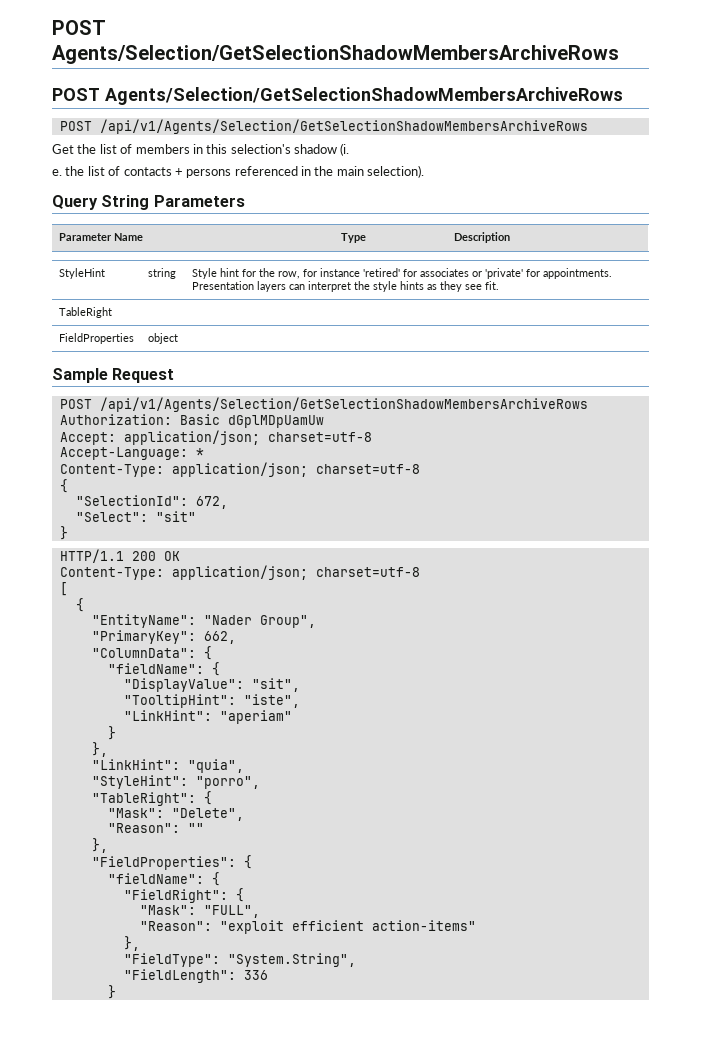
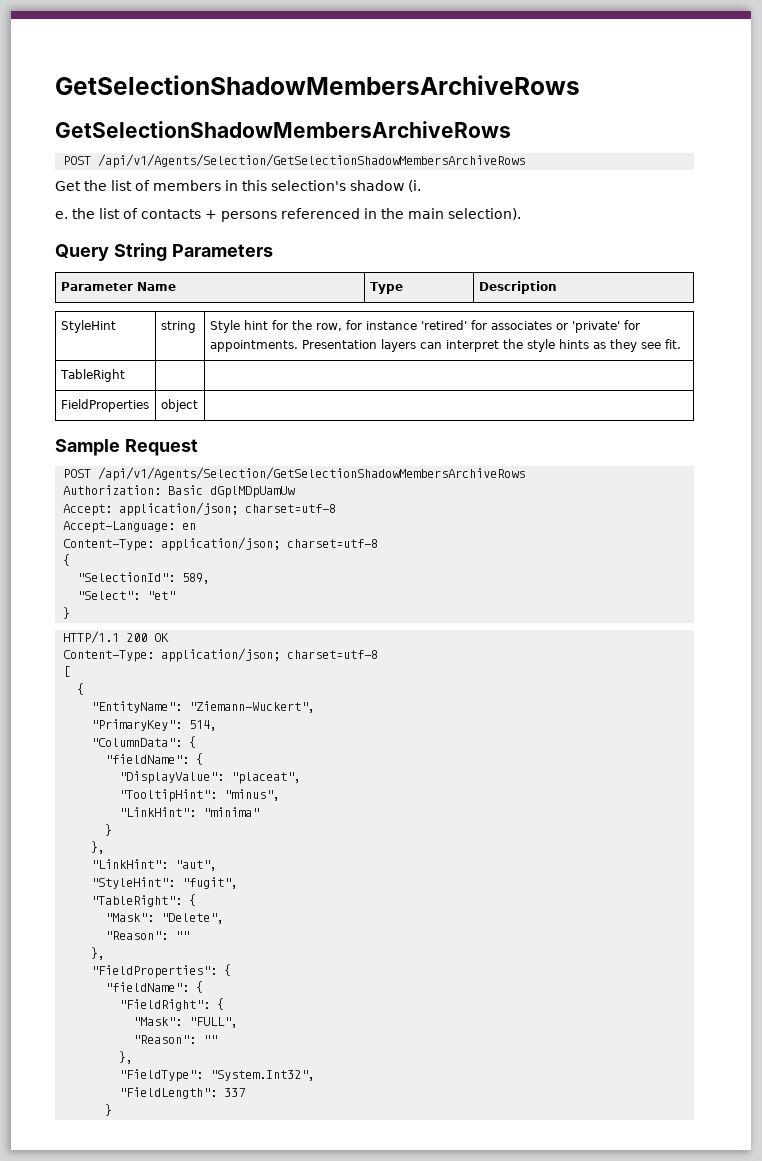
[52,20,106,35] [52,45,619,64] [52,87,623,105] POST Agents/Selection/GetSelectionShadowMembersArchiveRows // POST Agents/Selection/GetSelectionShadowMembersArchiveRows -> [55,75,580,95] [55,121,511,138] GetSelectionShadowMembersArchiveRows // GetSelectionShadowMembersArchiveRows
[195,448,204,457] * -> [182,523,197,530] en
[195,496,228,509] 672, -> [182,573,211,584] 589,
[155,511,196,522] "sit" -> [147,591,176,600] "et"
[203,615,316,628] "Nader Group", -> [189,701,316,713] "Ziemann-Wuckert",
[203,631,236,644] 662, -> [189,720,218,731] 514,
[251,678,300,692] "sit", -> [231,772,302,784] "placeat",
[243,694,300,708] [123,710,292,724] "iste", // "LinkHint": "aperiam" -> [224,789,281,801] [119,807,260,817] "minus", // "LinkHint": "minima"
[187,759,244,773] "quia", -> [175,860,218,871] "aut",
[195,776,260,789] "porro", -> [182,877,239,889] "fugit",
[219,920,476,934] "exploit efficient action-items" -> [203,1035,218,1044] ""
[227,953,356,967] "System.String", -> [210,1070,316,1081] "System.Int32",
[243,970,268,980] 336 -> [224,1088,246,1097] 337

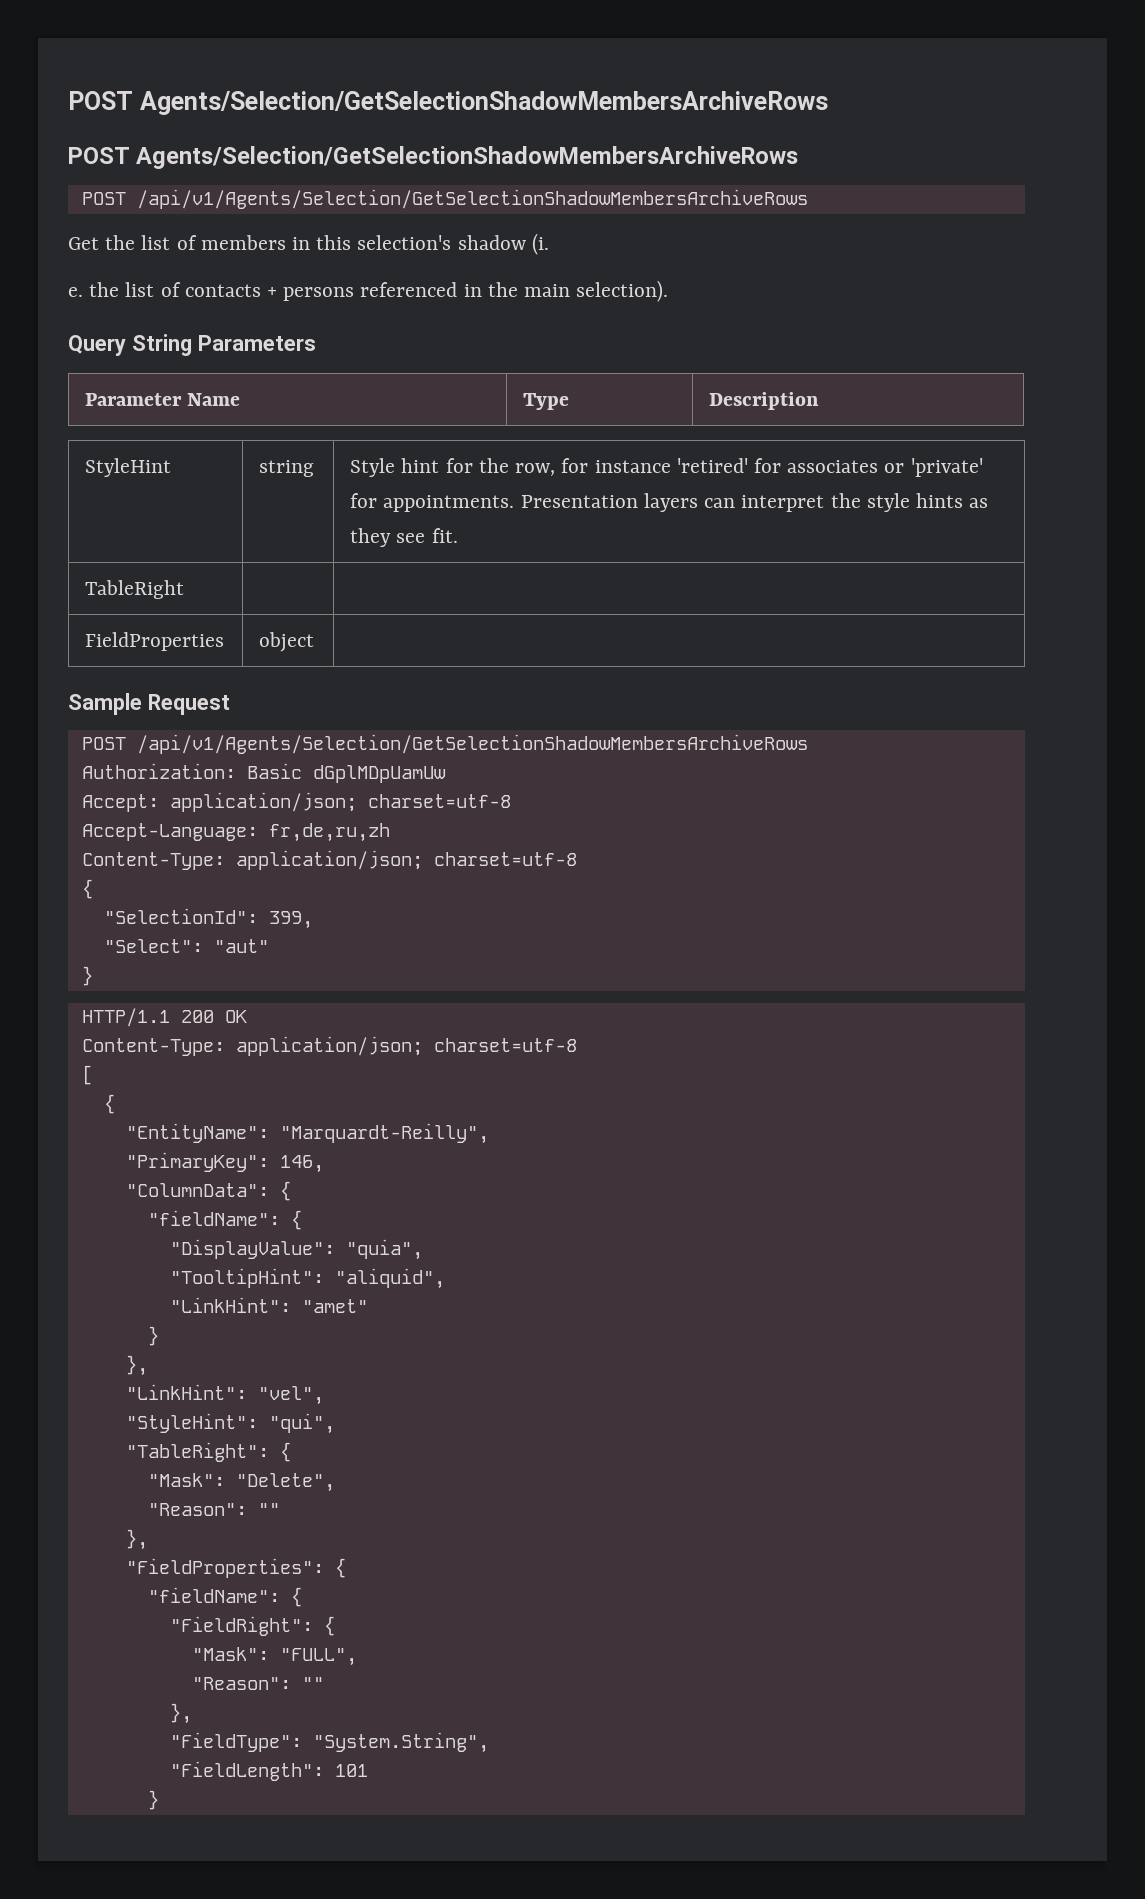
[55,75,580,95] [55,121,511,138] GetSelectionShadowMembersArchiveRows // GetSelectionShadowMembersArchiveRows -> [68,91,828,115] [68,146,799,169] POST Agents/Selection/GetSelectionShadowMembersArchiveRows // POST Agents/Selection/GetSelectionShadowMembersArchiveRows
[182,523,197,530] en -> [268,823,390,842] fr,de,ru,zh
[182,573,211,584] 589, -> [268,911,313,929] 399,
[147,591,176,600] "et" -> [213,939,269,953] "aut"
[189,701,316,713] "Ziemann-Wuckert", -> [279,1123,489,1144] "Marquardt-Reilly",
[189,720,218,731] 514, -> [279,1155,324,1173] 146,
[231,772,302,784] "placeat", -> [345,1239,423,1260] "quia",
[224,789,281,801] [119,807,260,817] "minus", // "LinkHint": "minima" -> [334,1268,445,1289] [169,1297,368,1313] "aliquid", // "LinkHint": "amet"
[175,860,218,871] "aut", -> [257,1386,324,1405] "vel",
[182,877,239,889] "fugit", -> [268,1413,335,1434] "qui",
[210,1070,316,1081] "System.Int32", -> [312,1732,489,1753] "System.String",
[224,1088,246,1097] 337 -> [334,1764,368,1777] 101

